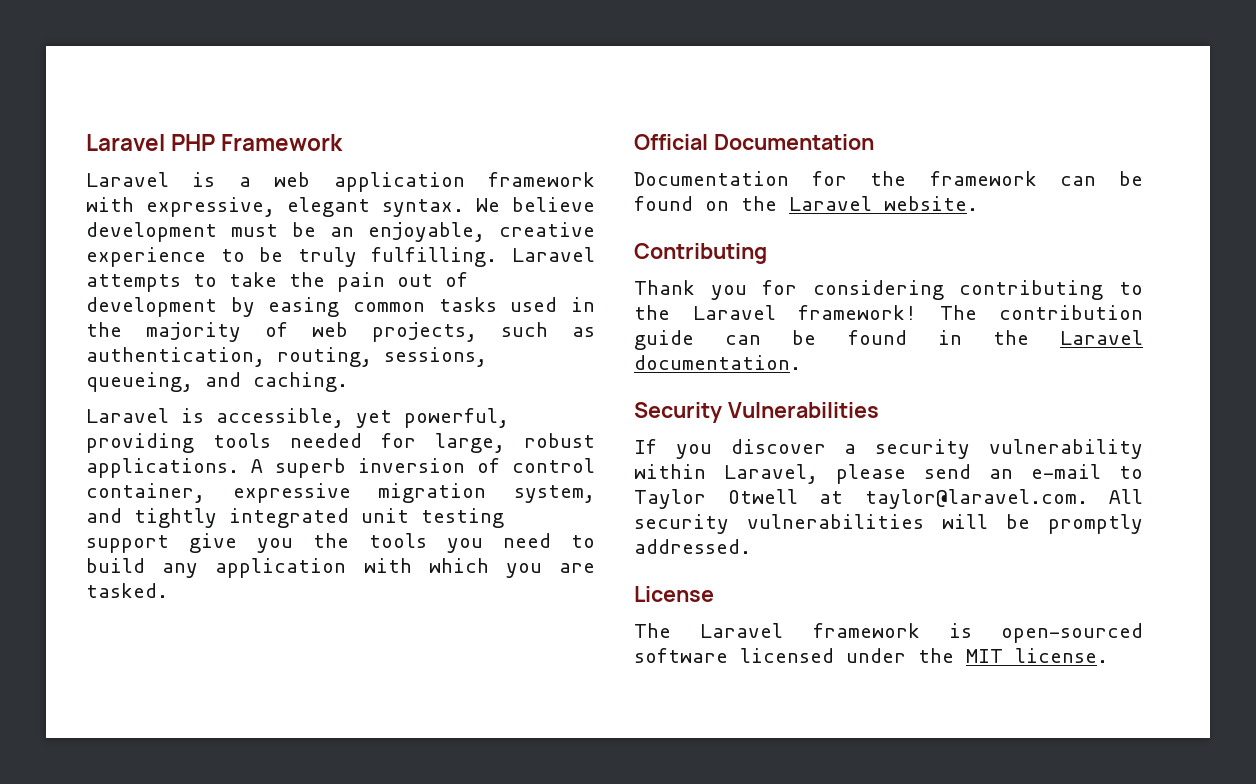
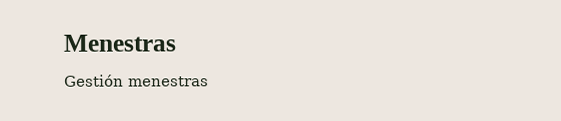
[86,134,344,151] [86,172,595,192] [86,197,595,217] [86,222,595,242] [86,247,595,267] [86,272,468,292] [86,297,595,317] [86,322,595,342] [86,347,487,367] [86,372,348,392] [86,408,509,428] [86,433,595,453] [86,458,595,478] [86,483,595,503] [86,508,504,528] [86,533,595,553] [86,558,596,578] [86,583,168,598] [634,134,874,150] [634,171,1143,186] [634,196,978,211] [634,243,767,264] [634,280,1143,300] [634,305,1143,320] [634,330,1143,350] [634,355,801,370] [634,402,879,423] [634,439,1143,459] [634,464,1143,484] [634,489,1143,509] [634,514,1143,534] [634,539,751,554] [634,586,714,602] [634,623,1143,643] [634,648,1108,663] Laravel PHP Framework // Laravel is a web application framework with expressive, elegant syntax. We believe development must be an enjoyable, creative experience to be truly fulfilling. Laravel attempts to take the pain out of development by easing common tasks used in the majority of web projects, such as authentication, routing, sessions, queueing, and caching. // Laravel is accessible, yet powerful, providing tools needed for large, robust applications. A superb inversion of control container, expressive migration system, and tightly integrated unit testing support give you the tools you need to build any application with which you are tasked. // Official Documentation // Documentation for the framework can be found on the Laravel website. // Contributing // Thank you for considering contributing to the Laravel framework! The contribution guide can be found in the Laravel documentation. // Security Vulnerabilities // If you discover a security vulnerability within Laravel, please send an e-mail to Taylor Otwell at taylor@laravel.com. All security vulnerabilities will be promptly addressed. // License // The Laravel framework is open-sourced software licensed under the MIT license. -> [63,34,176,52] [64,74,209,87] Menestras // Gestión menestras

